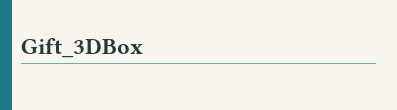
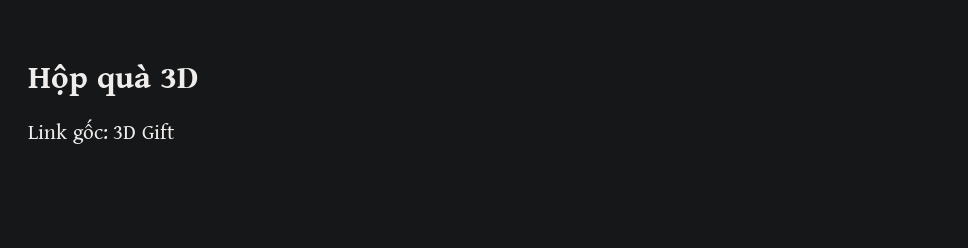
[21,38,143,58] Gift_3DBox -> [28,64,199,96] [28,119,176,144] Hộp quà 3D // Link gốc: 3D Gift

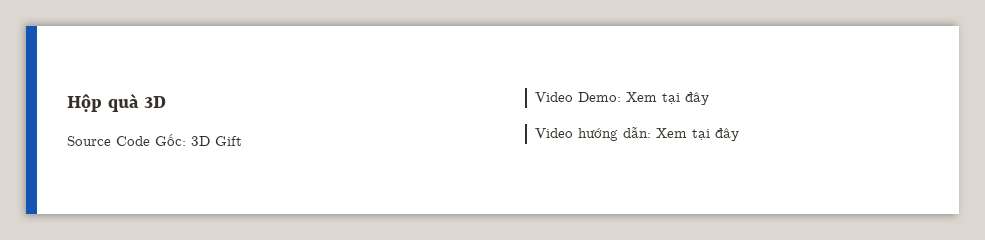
[28,119,108,144] Link gốc: -> [67,134,186,146] Source Code Gốc:
(176, 131) none -> [535,92,710,105] [535,127,740,141] // Video Demo: Xem tại đây // Video hướng dẫn: Xem tại đây

